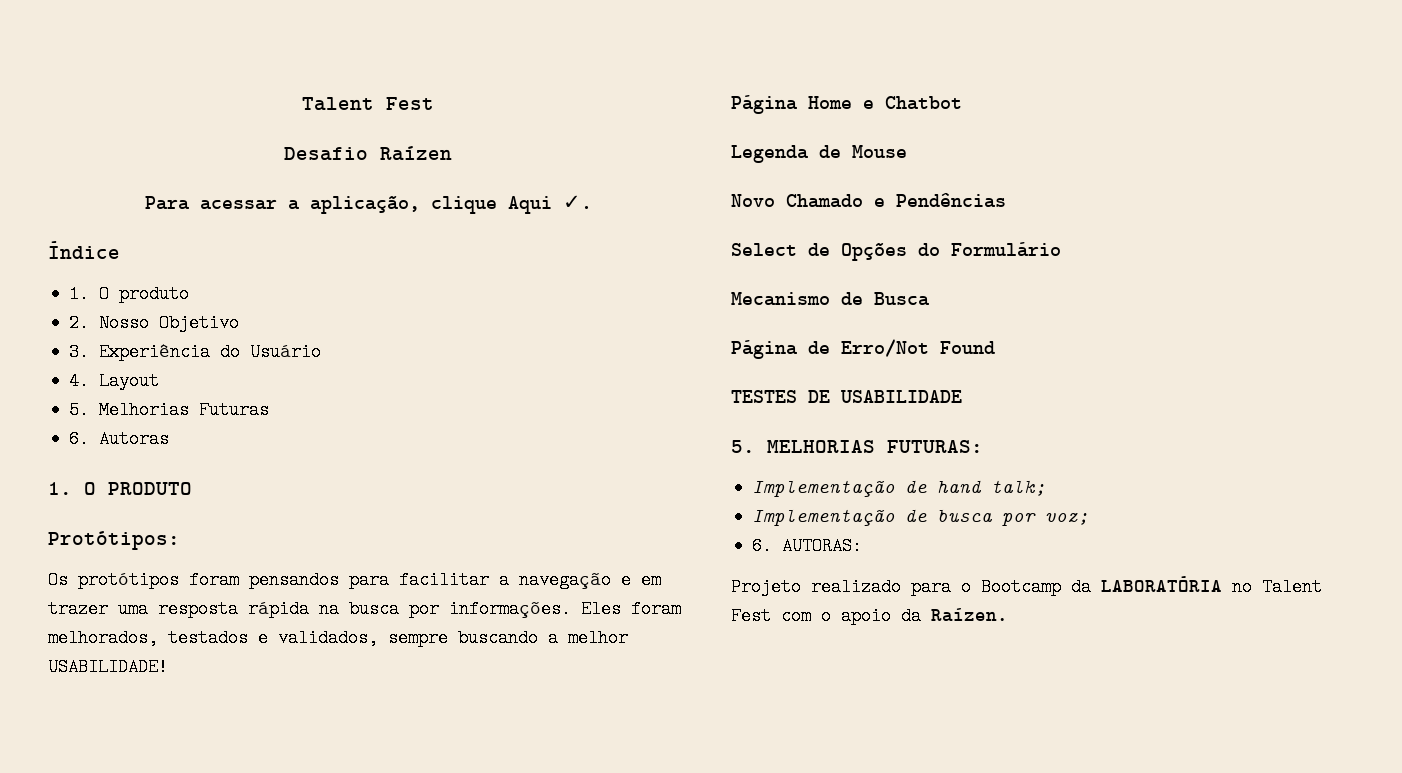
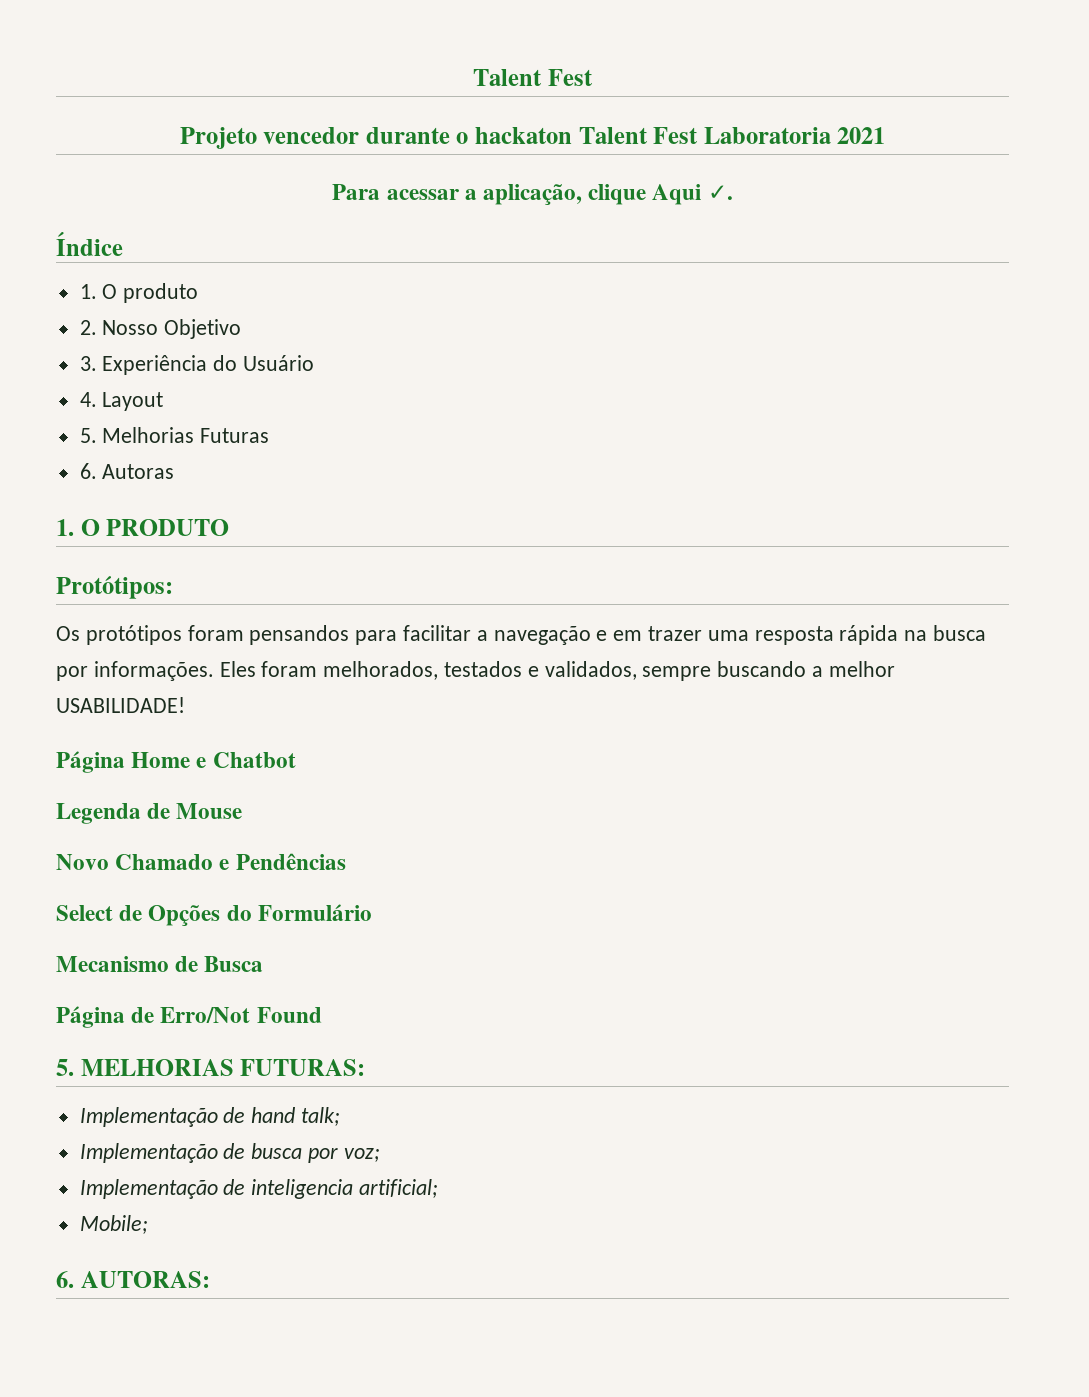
[284,146,452,161] Desafio Raízen -> [179,127,886,149] Projeto vencedor durante o hackaton Talent Fest Laboratoria 2021
[731,390,962,403] // TESTES DE USABILIDADE -> (322, 1015) none
[752,537,863,555] [731,576,1322,596] [731,607,1008,625] 6. AUTORAS: // Projeto realizado para o Bootcamp da LABORATÓRIA no Talent Fest com o apoio da Raízen. -> [79,1179,439,1199] [79,1215,148,1234] [56,1271,210,1288] Implementação de inteligencia artificial; // Mobile; // 6. AUTORAS:

